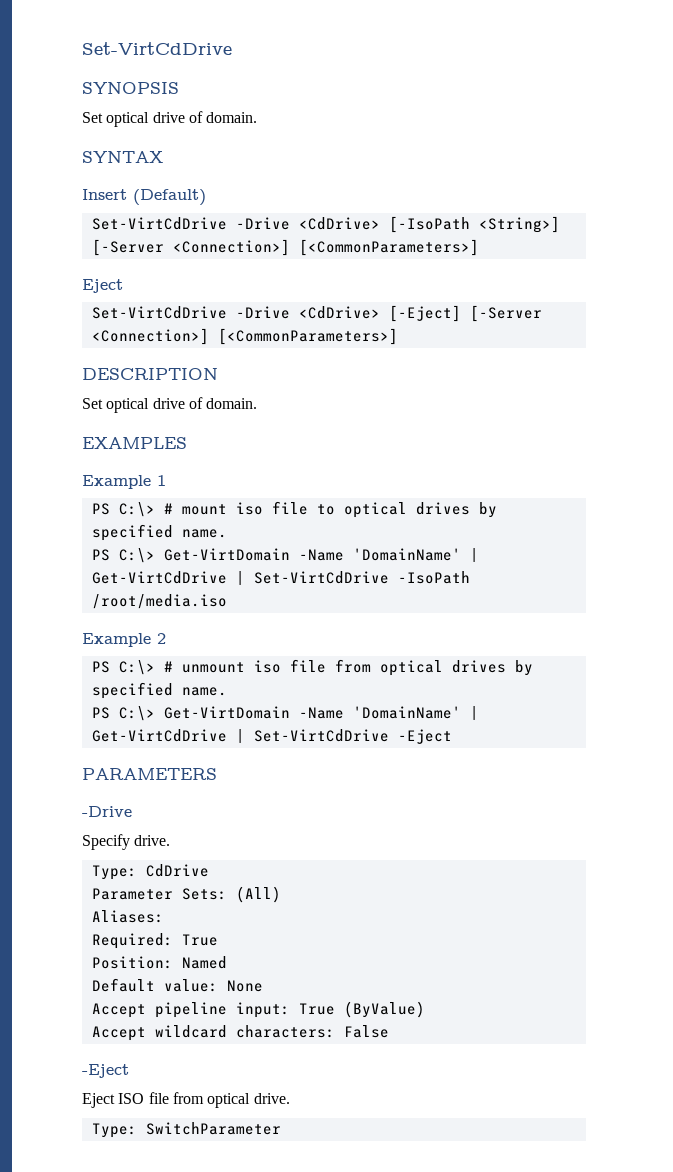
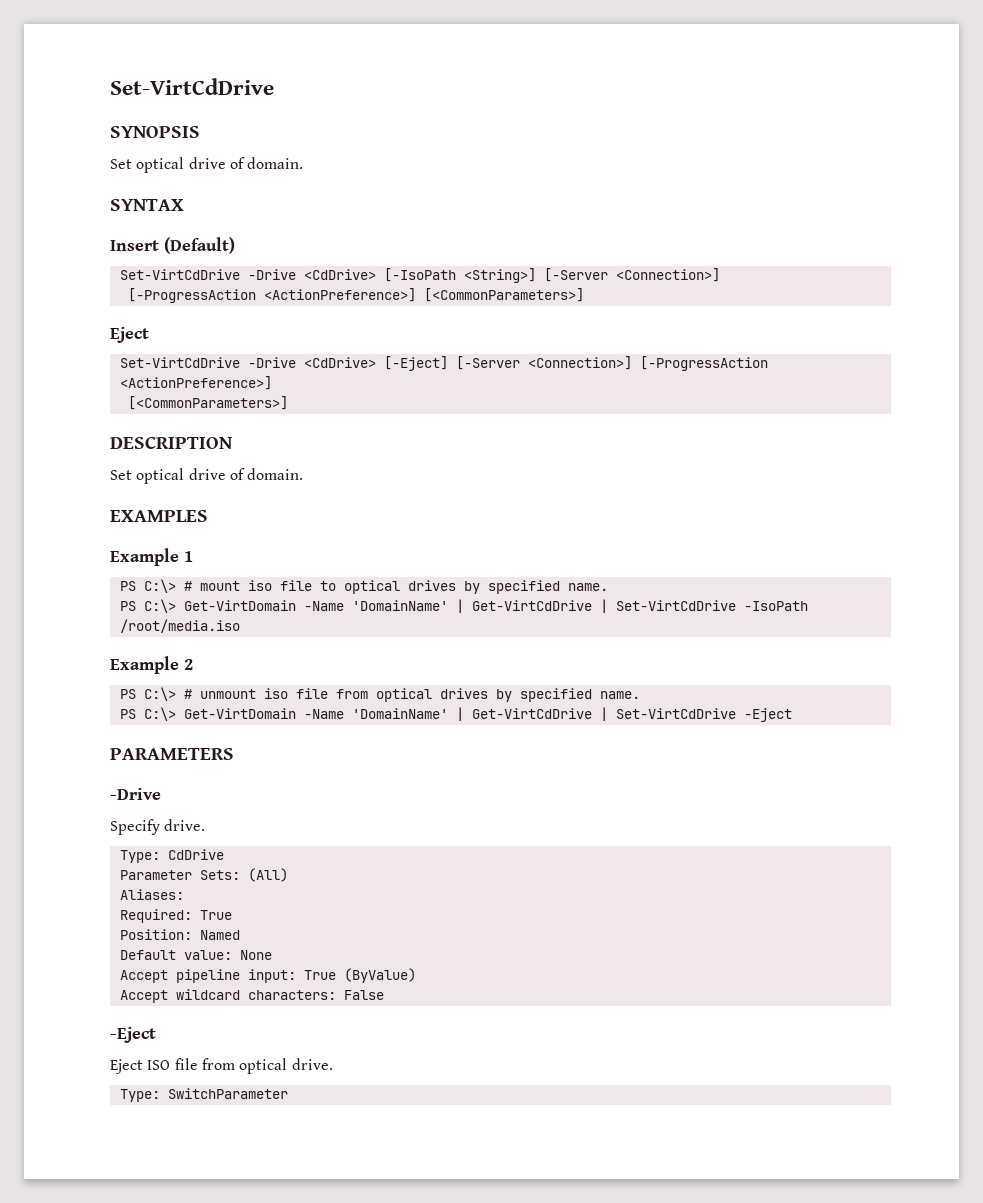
(290, 247) none -> [127,288,416,303] // [-ProgressAction <ActionPreference>]
(209, 336) none -> [639,356,768,371] [119,376,272,390] [-ProgressAction <ActionPreference>] //

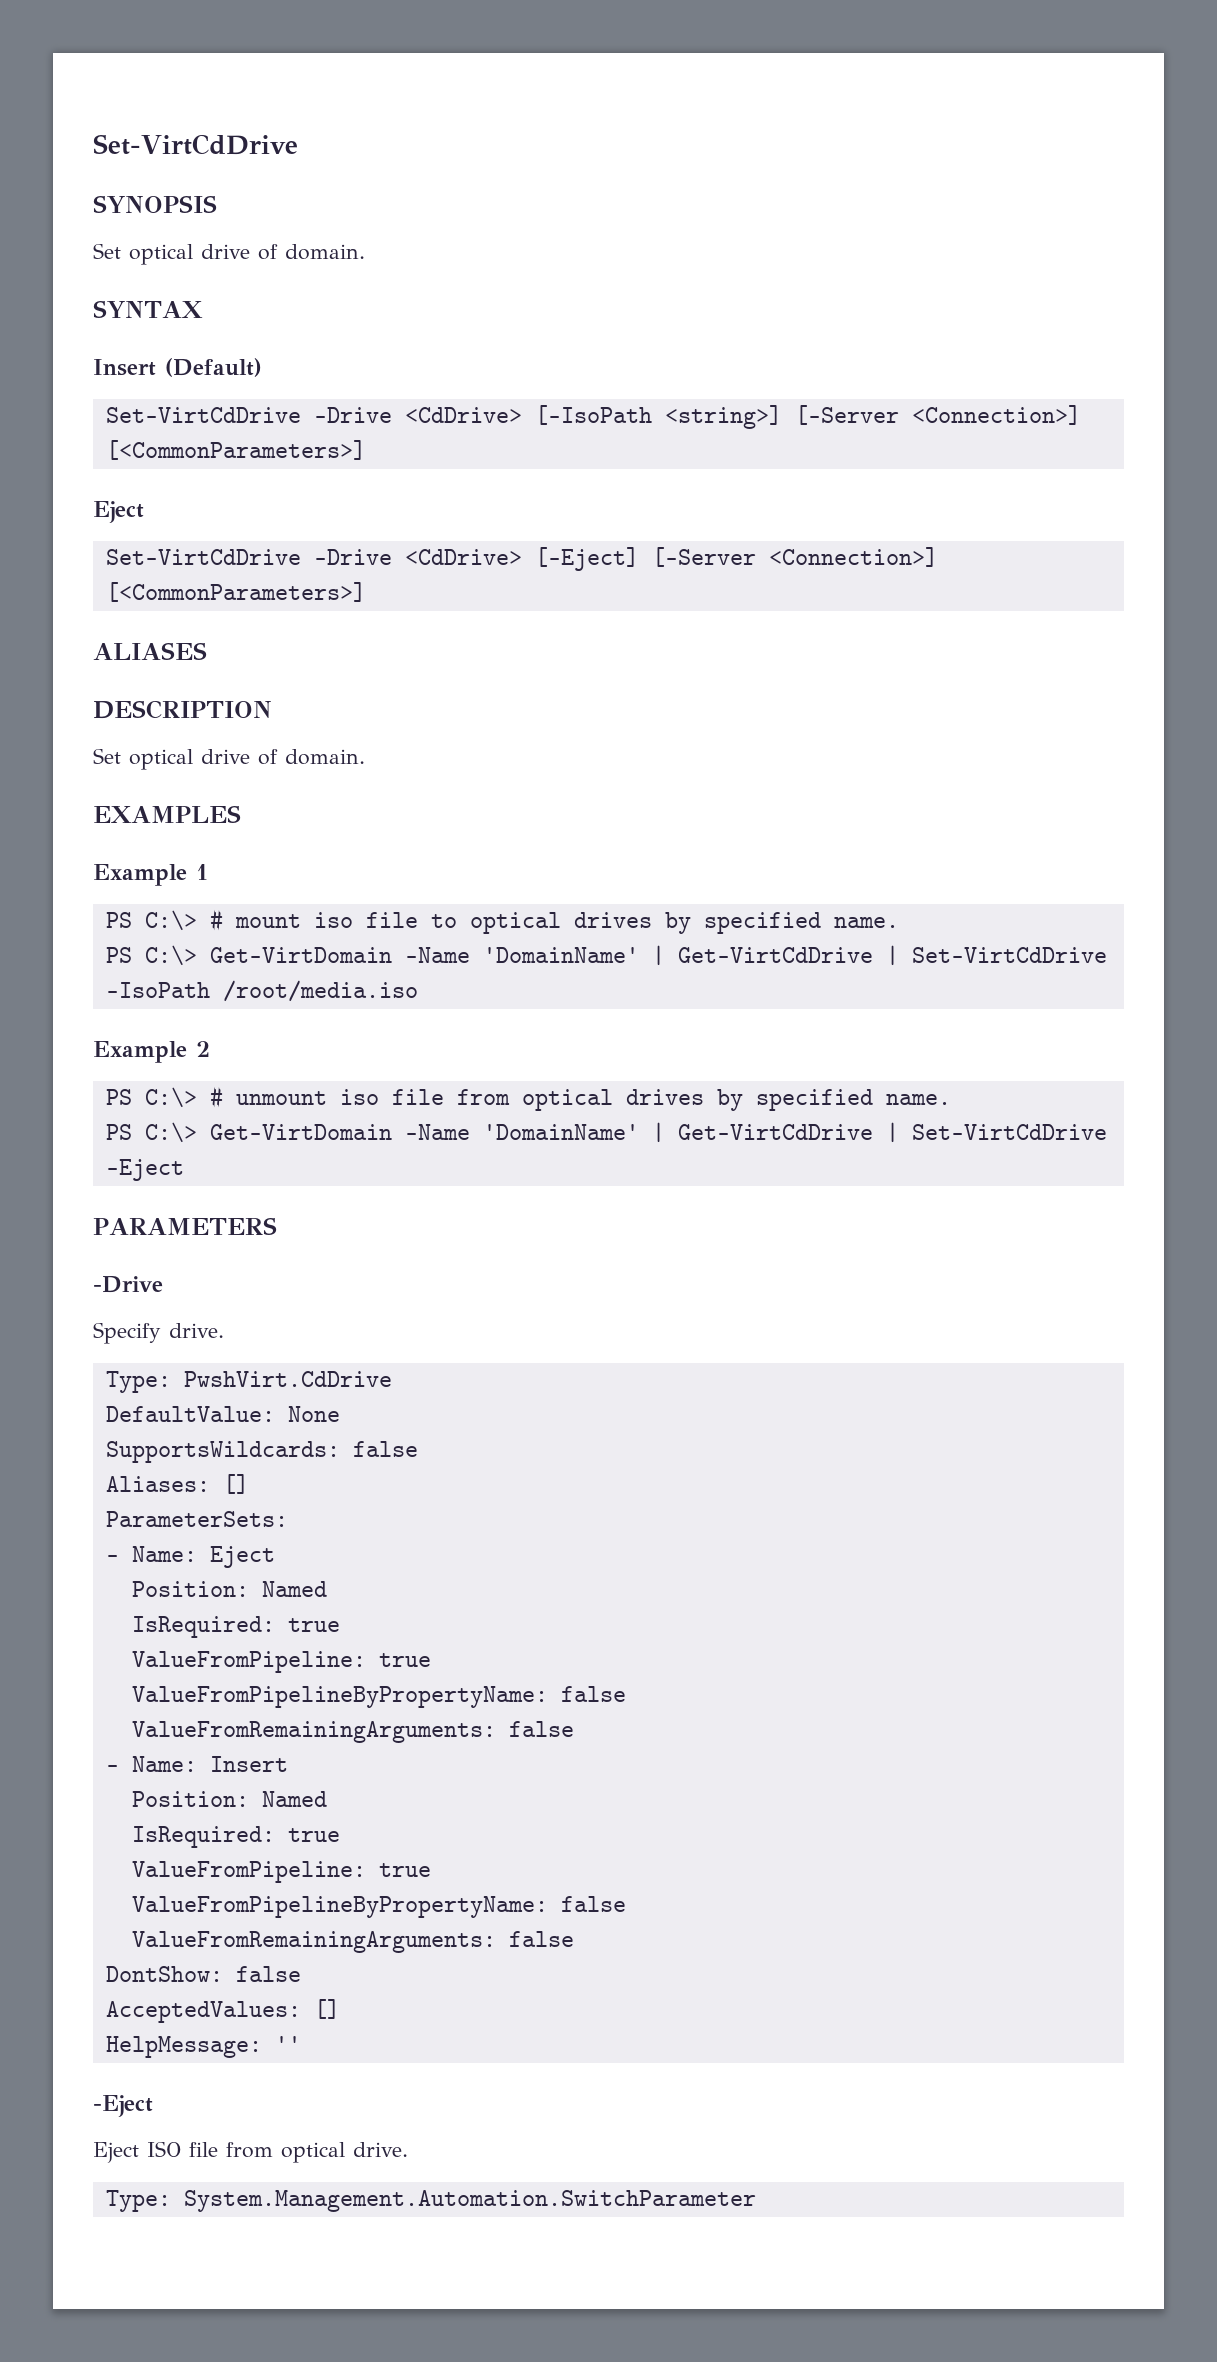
[463,268,720,283] [127,288,416,303] <String>] [-Server <Connection>] // [-ProgressAction <ActionPreference>] -> [664,405,1081,429] <string>] [-Server <Connection>]
[639,356,768,371] [119,376,272,390] [127,396,288,410] [-ProgressAction <ActionPreference>] // [<CommonParameters>] -> [105,582,366,602] [93,642,207,660] [<CommonParameters>] // ALIASES
[167,849,224,860] [119,868,288,882] [119,889,184,900] [119,909,232,923] [119,929,240,940] [119,950,272,960] [119,968,416,983] [119,989,384,1003] CdDrive // Parameter Sets: (All) // Aliases: // Required: True // Position: Named // Default value: None // Accept pipeline input: True (ByValue) // Accept wildcard characters: False -> [183,1371,392,1387] [105,1406,340,1422] [105,1441,418,1463] [105,1474,249,1494] [105,1511,288,1527] [105,1546,275,1568] [131,1581,327,1597] [131,1616,340,1638] [131,1651,431,1673] [131,1686,626,1708] [131,1721,574,1743] [105,1756,288,1772] [131,1791,327,1807] [131,1826,340,1848] [131,1861,431,1883] [131,1896,626,1918] [131,1931,574,1953] [105,1966,301,1982] [105,1999,340,2023] [105,2036,301,2058] PwshVirt.CdDrive // DefaultValue: None // SupportsWildcards: false // Aliases: [] // ParameterSets: // - Name: Eject // Position: Named // IsRequired: true // ValueFromPipeline: true // ValueFromPipelineByPropertyName: false // ValueFromRemainingArguments: false // - Name: Insert // Position: Named // IsRequired: true // ValueFromPipeline: true // ValueFromPipelineByPropertyName: false // ValueFromRemainingArguments: false // DontShow: false // AcceptedValues: [] // HelpMessage: ''
[167,1088,288,1099] SwitchParameter -> [183,2190,756,2212] System.Management.Automation.SwitchParameter

